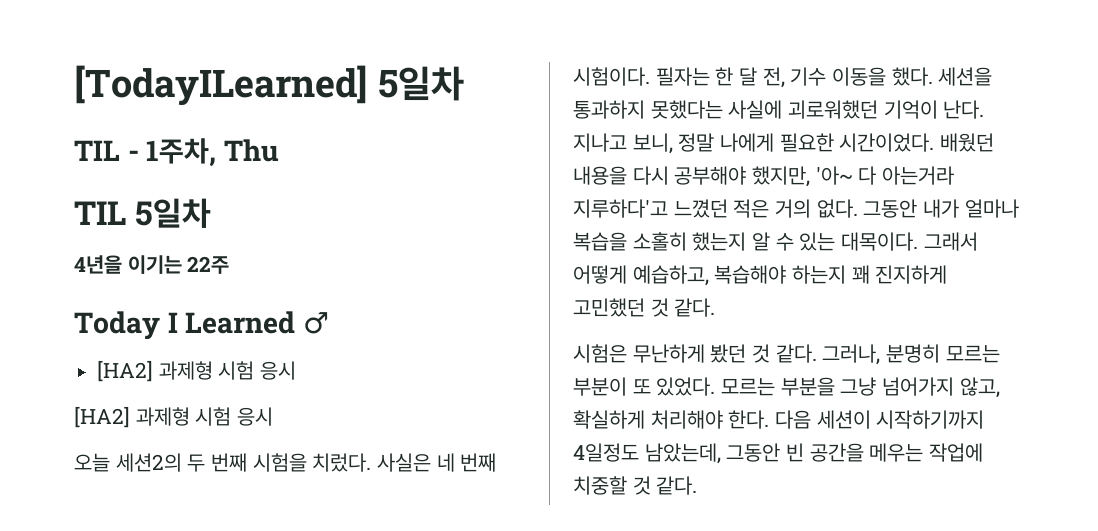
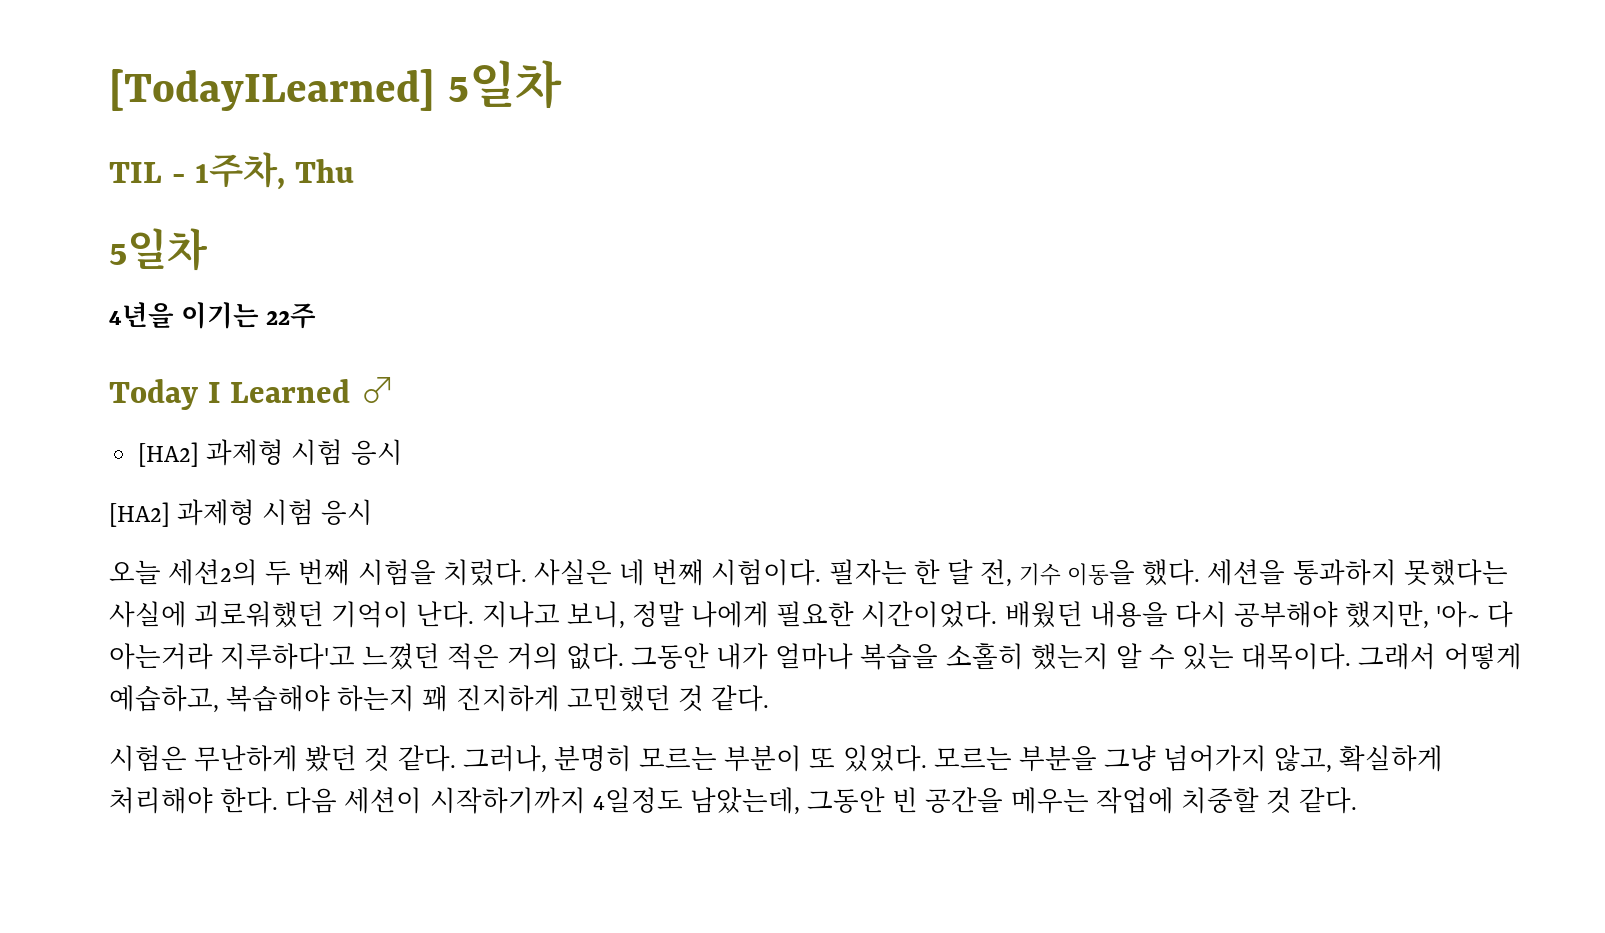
[74,201,126,225] TIL -> (354, 171) none

